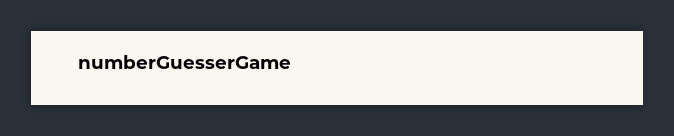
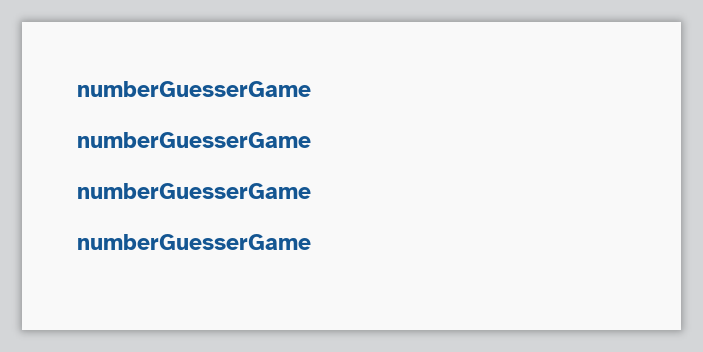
[78,55,291,69] numberGuesserGame -> [77,81,311,97] [77,132,311,148] [77,183,311,199] [77,234,311,250] numberGuesserGame // numberGuesserGame // numberGuesserGame // numberGuesserGame

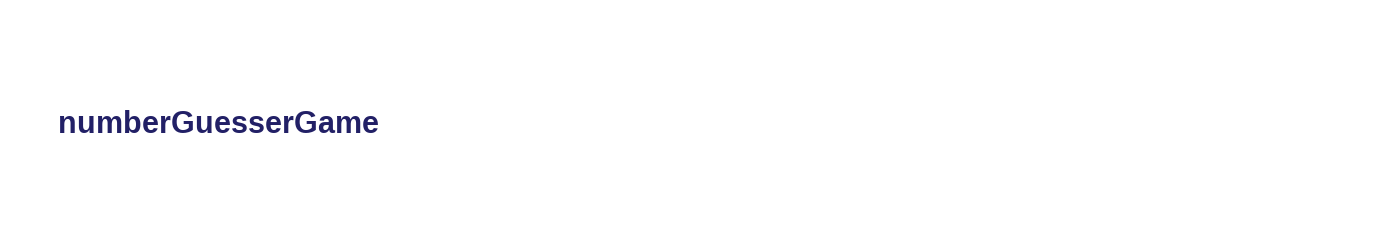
[77,81,311,97] [77,132,311,148] [77,183,311,199] [77,234,311,250] numberGuesserGame // numberGuesserGame // numberGuesserGame // numberGuesserGame -> [58,110,379,133] numberGuesserGame

